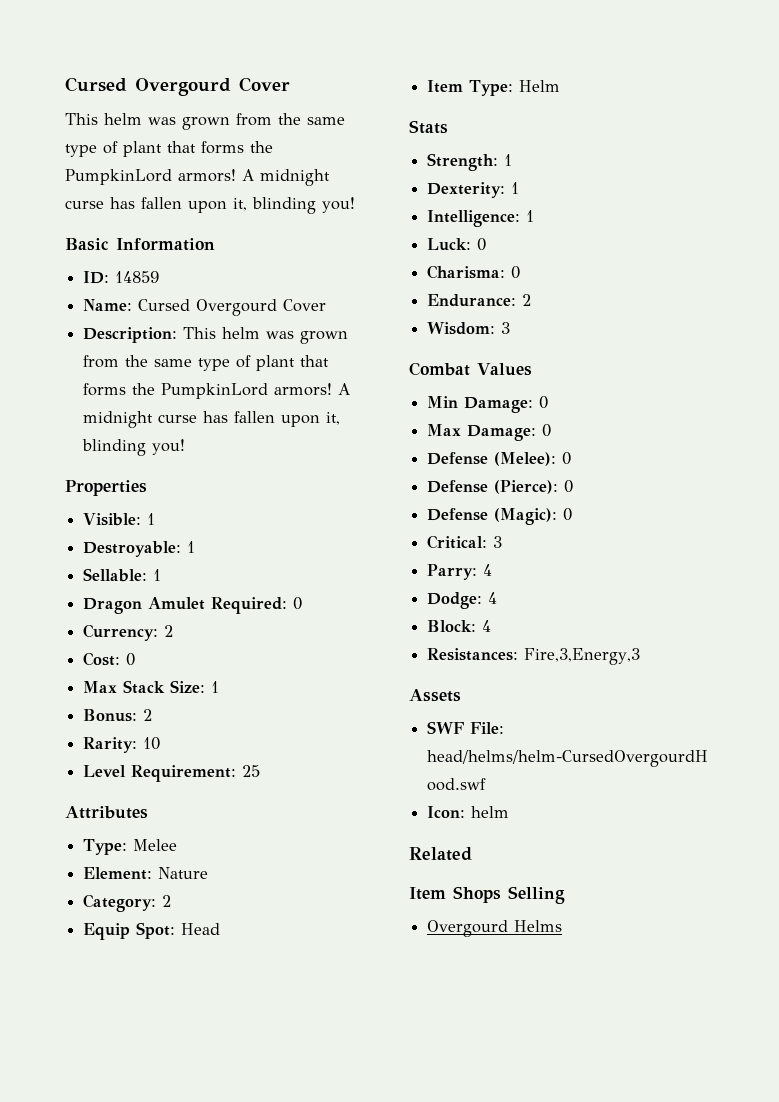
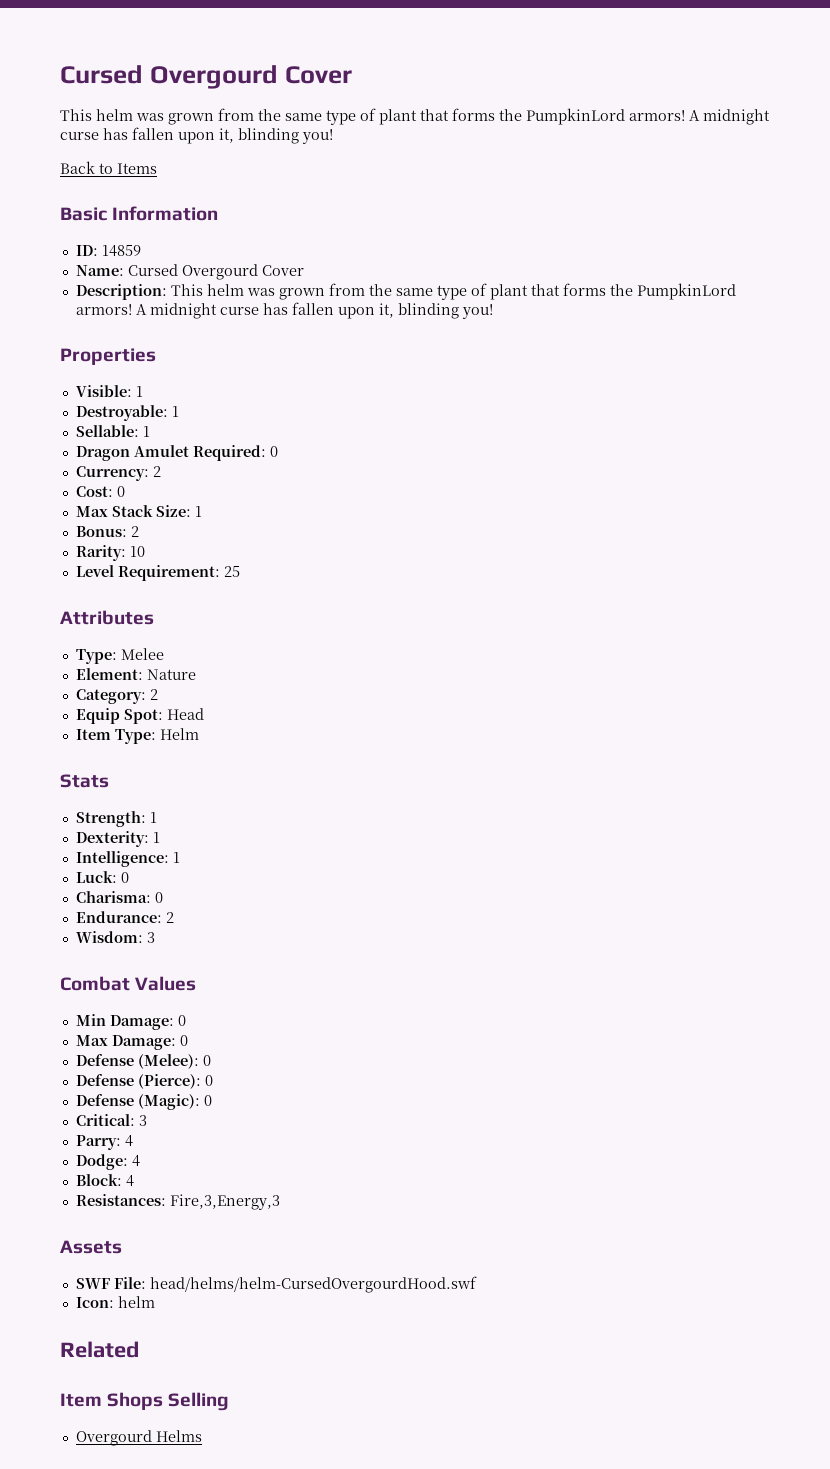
(355, 205) none -> [60,161,157,174] // Back to Items

